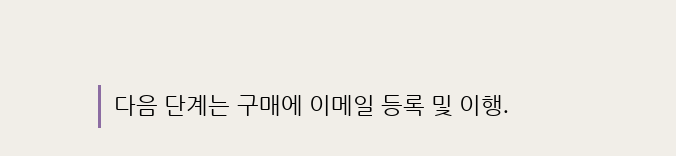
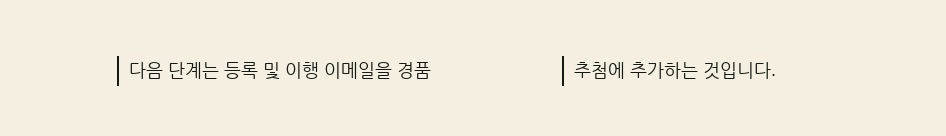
[236,95,510,117] 구매에 이메일 등록 및 이행. -> [224,62,777,80] 등록 및 이행 이메일을 경품 추첨에 추가하는 것입니다.

